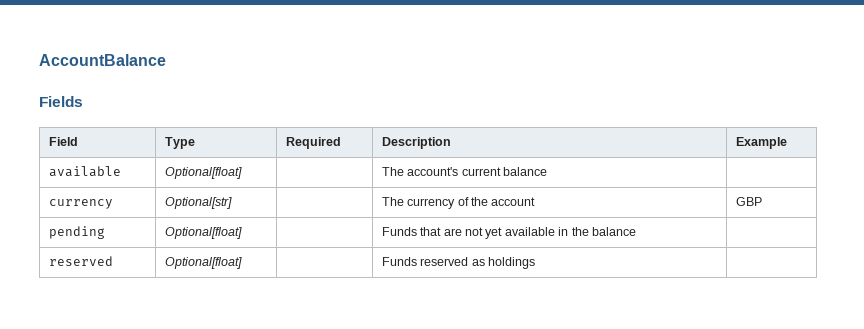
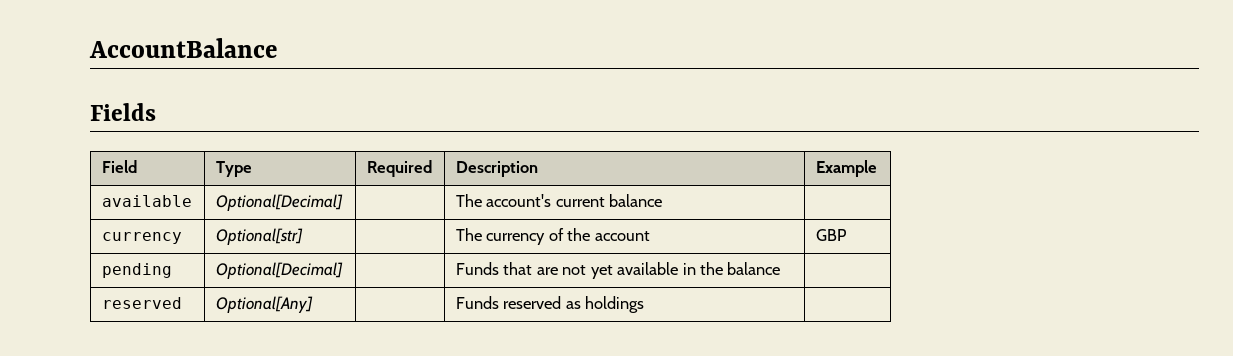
[164,167,242,179] Optional[float] -> [215,194,343,211] Optional[Decimal]
[164,227,242,239] Optional[float] -> [215,262,343,279] Optional[Decimal]
[164,257,242,269] Optional[float] -> [215,296,313,313] Optional[Any]

